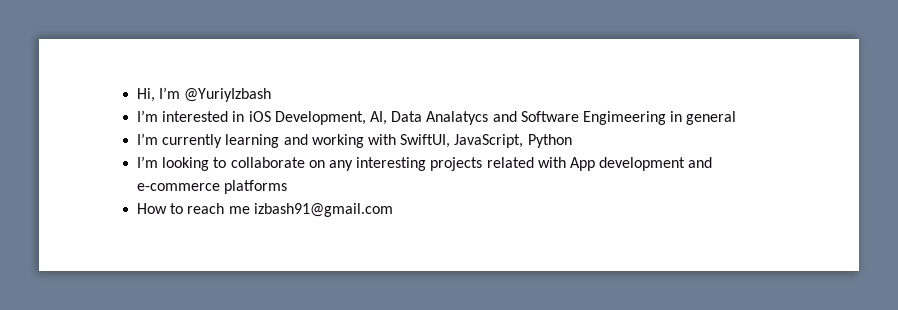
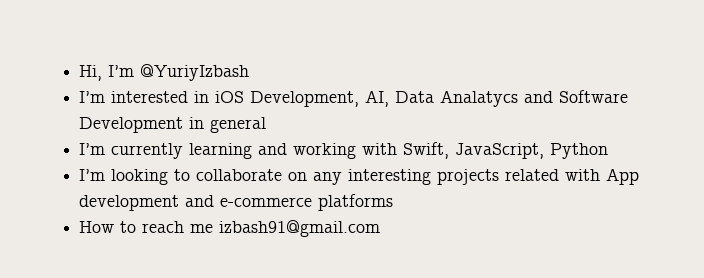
[582,111,666,125] Engimeering -> [79,117,184,133] Development
[400,134,451,148] SwiftUI, -> [403,142,450,159] Swift,

